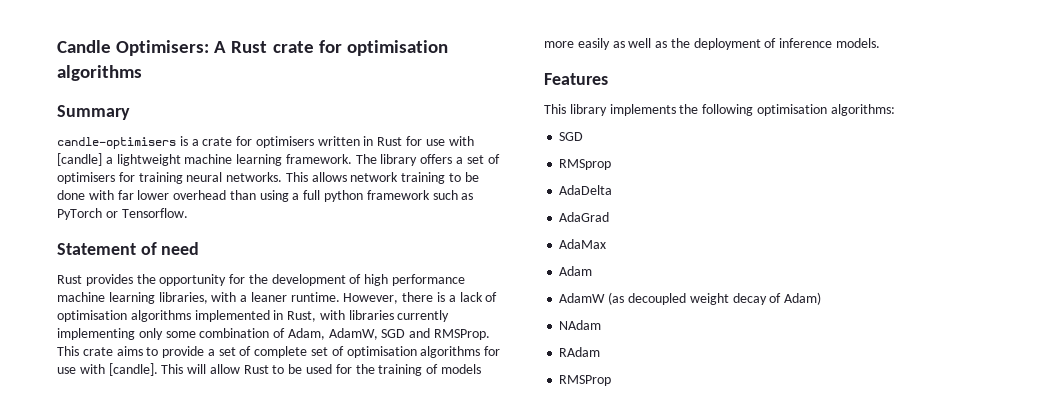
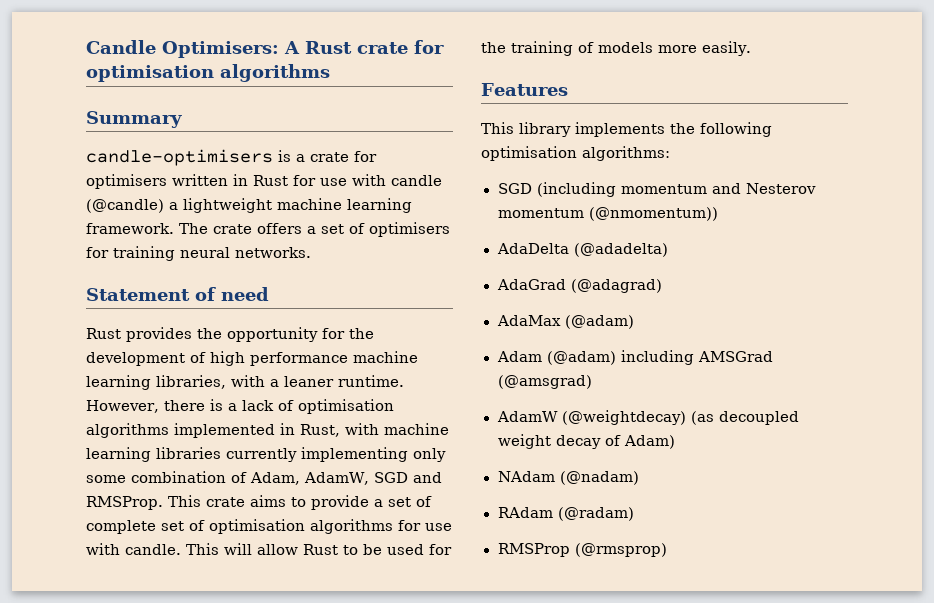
[57,153,102,166] [candle] -> [391,175,442,186] [86,199,164,213] candle (@candle)
[380,154,418,166] library -> [213,224,252,234] crate
[285,172,479,184] [57,190,474,202] [57,208,188,220] This allows network training to be done with far lower overhead than using a full python framework such as PyTorch or Tensorflow. -> (311, 252) none
(345, 315) none -> [384,423,449,435] [86,447,151,462] machine learning
[108,363,158,376] [candle]. -> [125,544,181,555] candle.
[577,38,881,50] easily as well as the deployment of inference models. -> [702,41,751,56] easily.
[559,159,612,170] // RMSprop -> [536,182,816,197] [497,207,718,221] (including momentum and Nesterov momentum (@nmomentum))
(613, 190) none -> [573,243,668,257] (@adadelta)
(610, 217) none -> [570,279,662,293] (@adagrad)
(607, 244) none -> [564,315,634,329] (@adam)
(593, 271) none -> [546,350,773,365] [497,375,592,389] (@adam) including AMSGrad (@amsgrad)
(606, 298) none -> [561,410,686,425] (@weightdecay)
(602, 325) none -> [559,471,639,485] (@nadam)
(601, 352) none -> [557,507,634,521] (@radam)
(612, 380) none -> [574,543,667,557] (@rmsprop)

